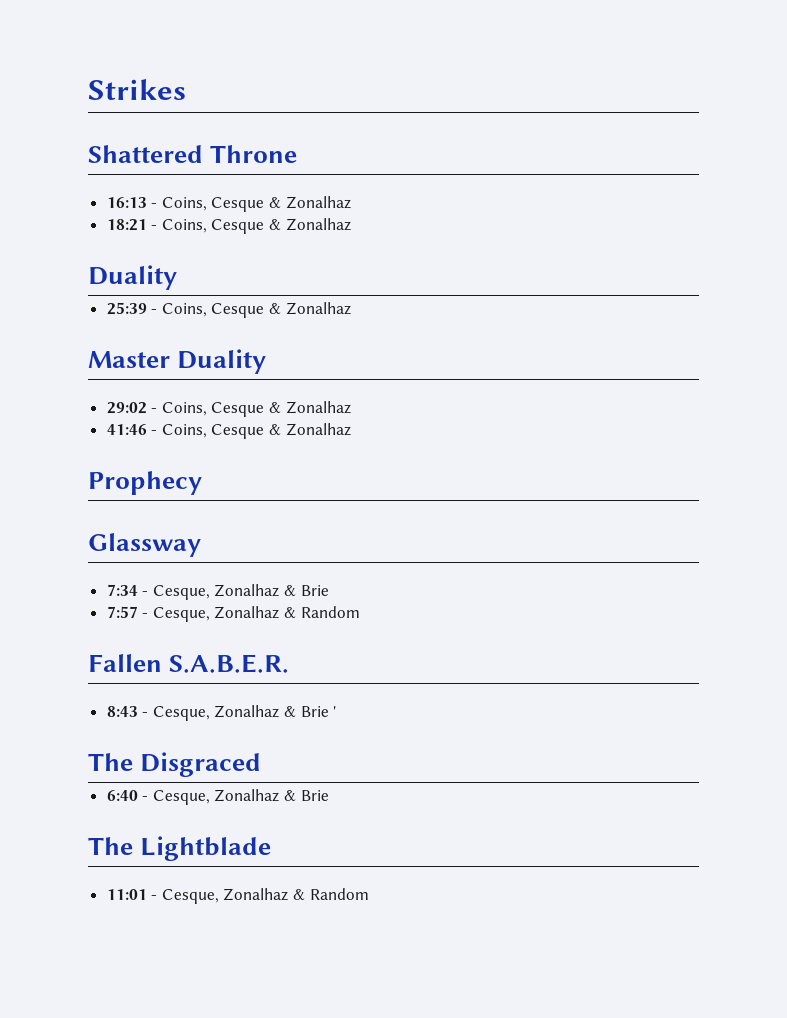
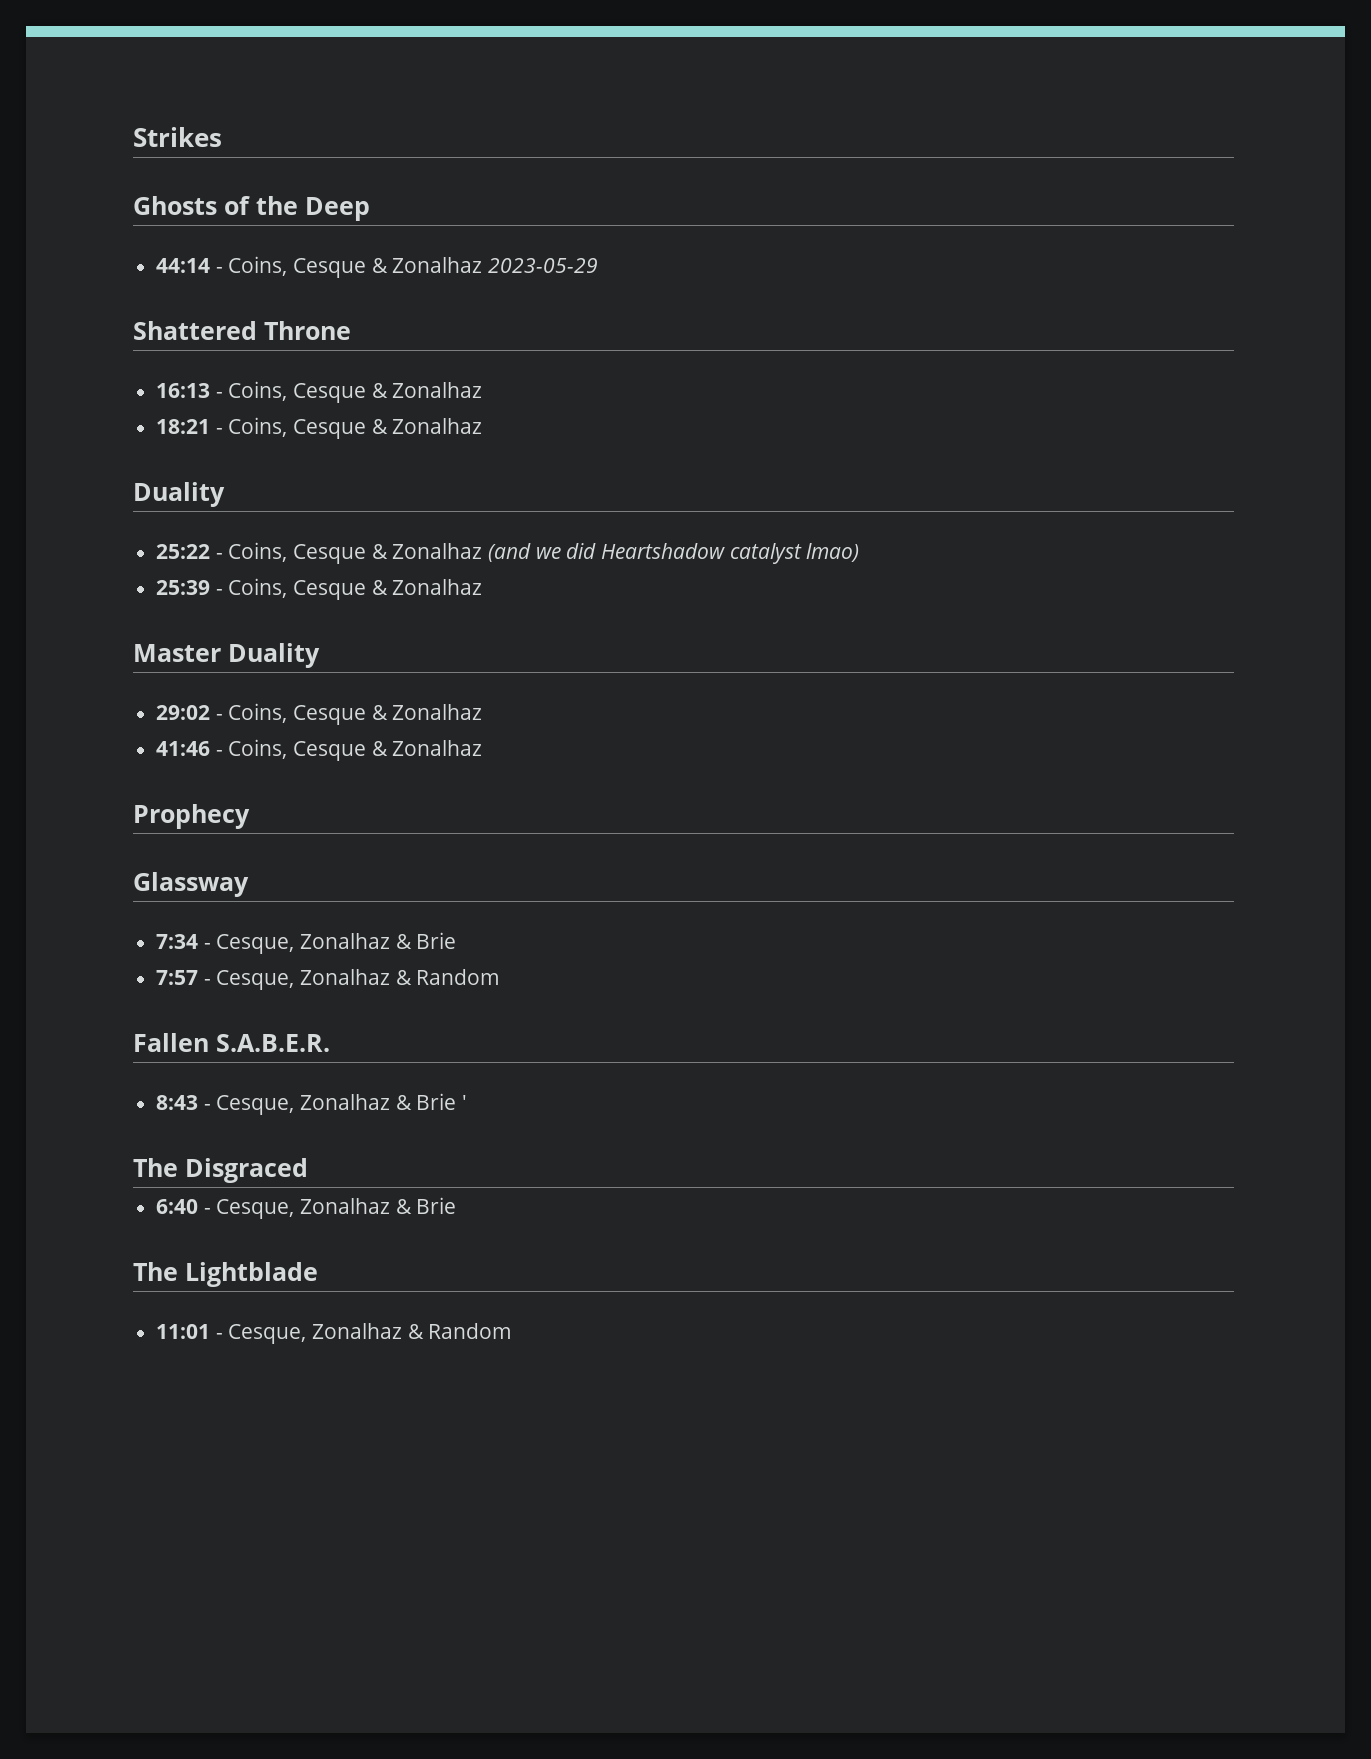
(186, 89) none -> [133,196,370,221] [156,256,599,278] // Ghosts of the Deep // 44:14 - Coins, Cesque & Zonalhaz 2023-05-29
(177, 277) none -> [156,542,860,564] // 25:22 - Coins, Cesque & Zonalhaz (and we did Heartshadow catalyst lmao)

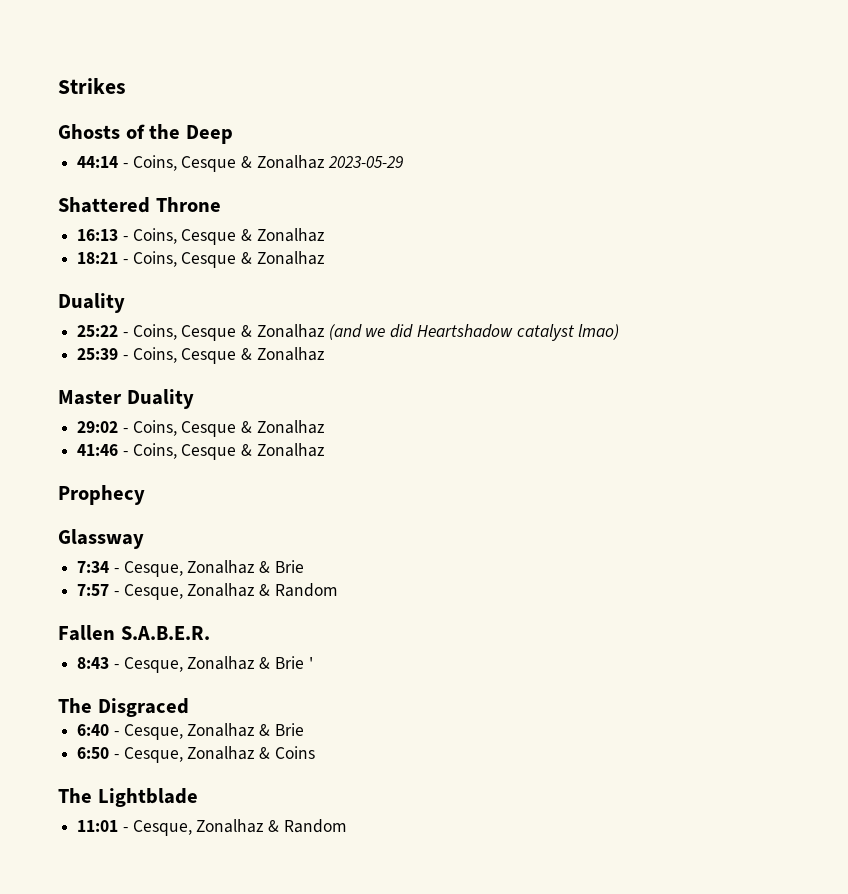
(457, 1205) none -> [77,746,315,763] // 6:50 - Cesque, Zonalhaz & Coins

